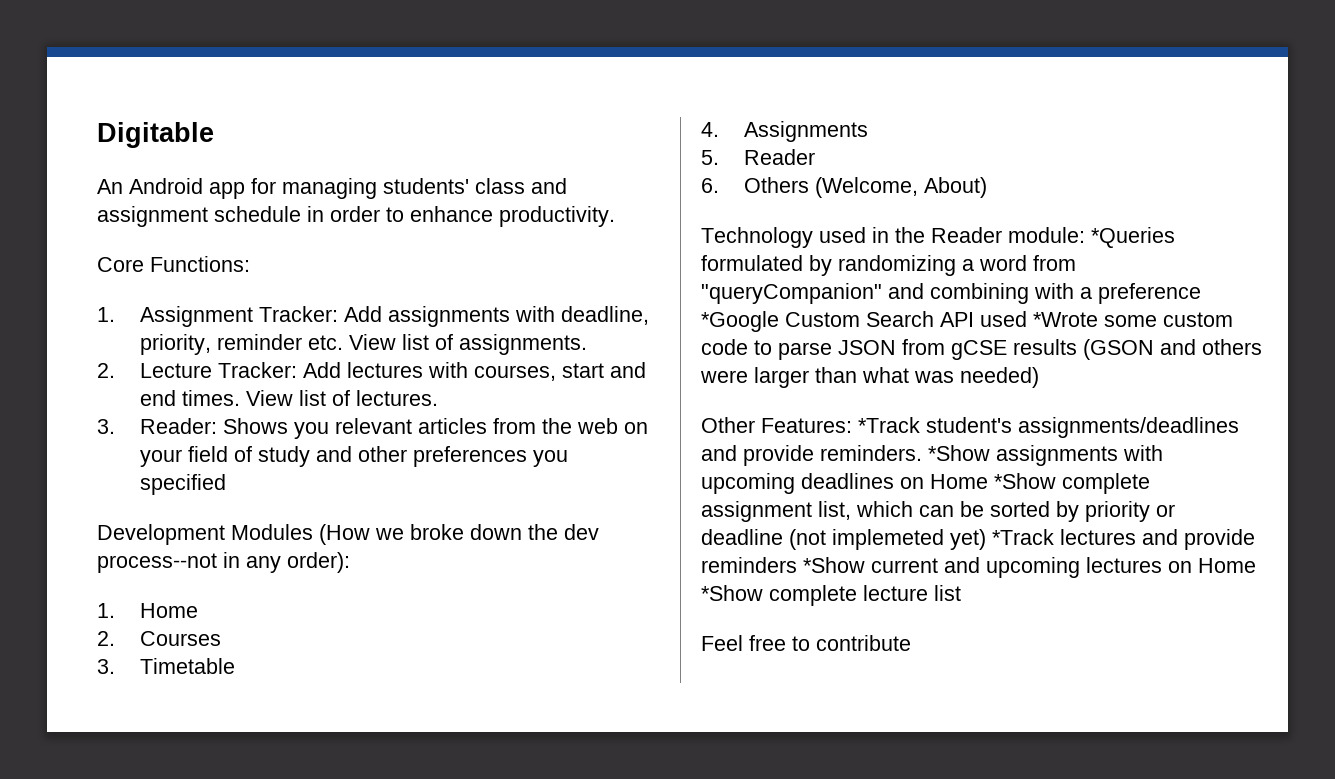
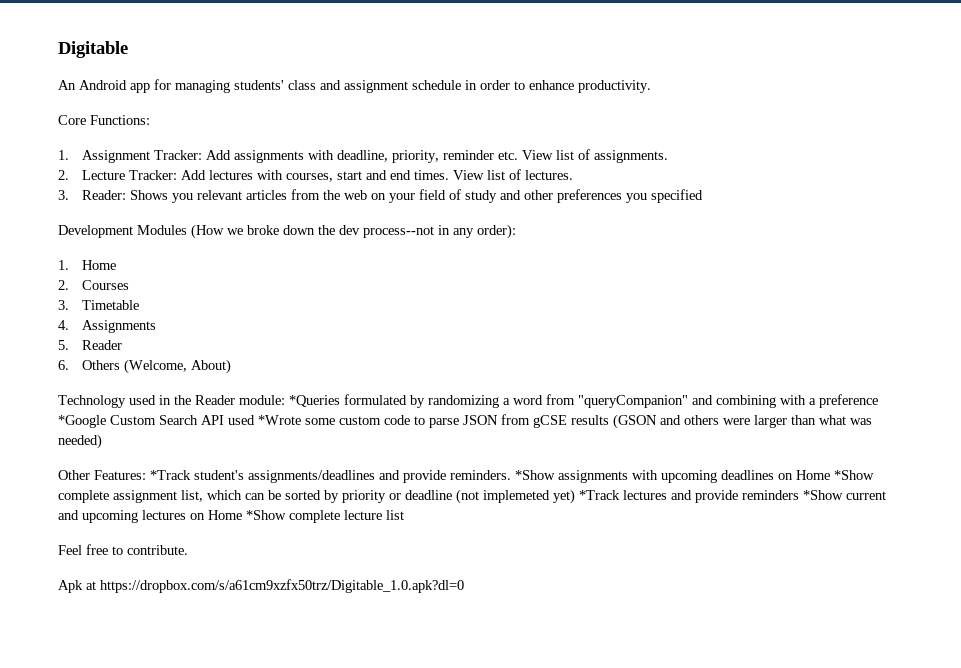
[816,635,911,651] contribute -> [127,545,188,555] [58,579,464,593] contribute. // Apk at https://dropbox.com/s/a61cm9xzfx50trz/Digitable_1.0.apk?dl=0

